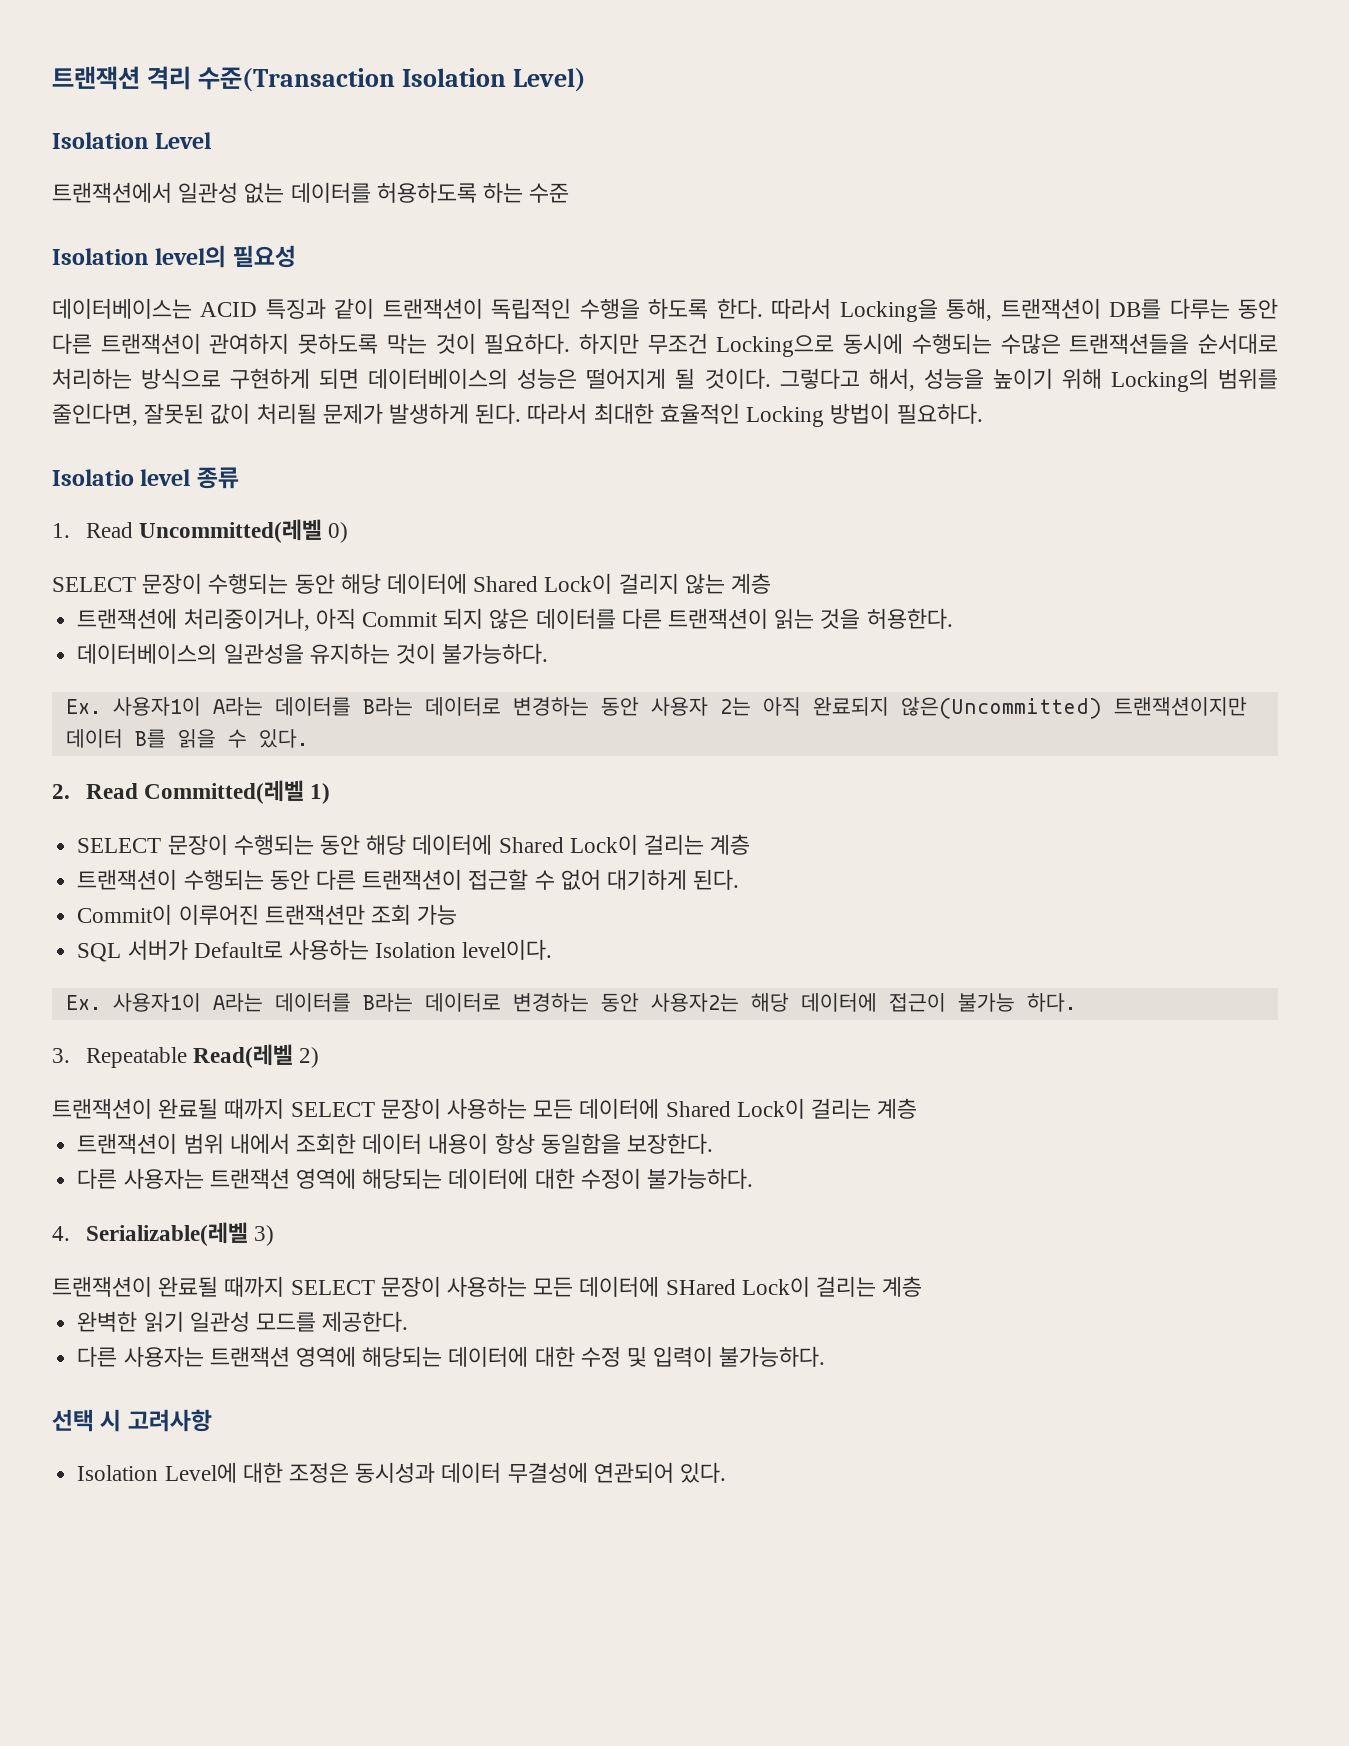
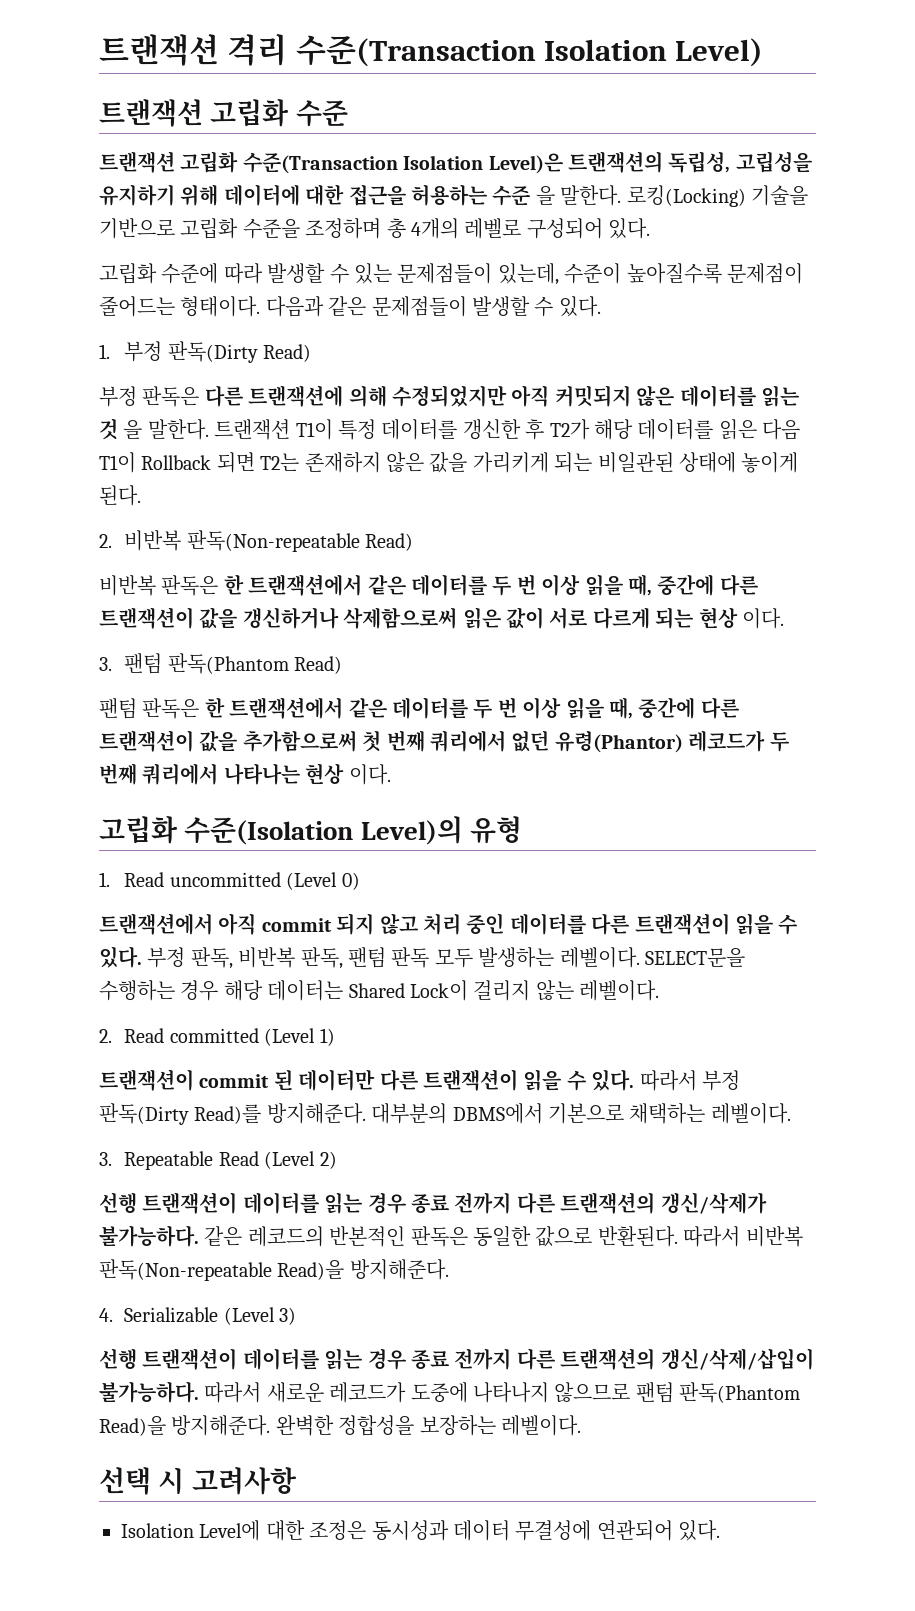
[52,132,212,149] [52,182,570,203] [52,245,296,268] [52,298,1279,322] [52,333,1278,357] [52,368,1278,392] [52,403,983,427] [52,467,239,489] Isolation Level // 트랜잭션에서 일관성 없는 데이터를 허용하도록 하는 수준 // Isolation level의 필요성 // 데이터베이스는 ACID 특징과 같이 트랜잭션이 독립적인 수행을 하도록 한다. 따라서 Locking을 통해, 트랜잭션이 DB를 다루는 동안 다른 트랜잭션이 관여하지 못하도록 막는 것이 필요하다. 하지만 무조건 Locking으로 동시에 수행되는 수많은 트랜잭션들을 순서대로 처리하는 방식으로 구현하게 되면 데이터베이스의 성능은 떨어지게 될 것이다. 그렇다고 해서, 성능을 높이기 위해 Locking의 범위를 줄인다면, 잘못된 값이 처리될 문제가 발생하게 된다. 따라서 최대한 효율적인 Locking 방법이 필요하다. // Isolatio level 종류 -> [99,99,348,127] [99,151,812,174] [99,184,808,207] [99,218,651,239] [99,263,803,285] [99,296,601,317] [99,341,312,363] [99,385,799,407] [99,418,801,440] [99,452,799,473] [99,485,141,506] [99,530,414,552] [99,574,758,596] [99,607,784,629] [99,653,343,674] [99,697,739,719] [99,730,789,753] [99,763,391,785] [99,816,522,845] 트랜잭션 고립화 수준 // 트랜잭션 고립화 수준(Transaction Isolation Level)은 트랜잭션의 독립성, 고립성을 유지하기 위해 데이터에 대한 접근을 허용하는 수준 을 말한다. 로킹(Locking) 기술을 기반으로 고립화 수준을 조정하며 총 4개의 레벨로 구성되어 있다. // 고립화 수준에 따라 발생할 수 있는 문제점들이 있는데, 수준이 높아질수록 문제점이 줄어드는 형태이다. 다음과 같은 문제점들이 발생할 수 있다. // 1. 부정 판독(Dirty Read) // 부정 판독은 다른 트랜잭션에 의해 수정되었지만 아직 커밋되지 않은 데이터를 읽는 것 을 말한다. 트랜잭션 T1이 특정 데이터를 갱신한 후 T2가 해당 데이터를 읽은 다음 T1이 Rollback 되면 T2는 존재하지 않은 값을 가리키게 되는 비일관된 상태에 놓이게 된다. // 2. 비반복 판독(Non-repeatable Read) // 비반복 판독은 한 트랜잭션에서 같은 데이터를 두 번 이상 읽을 때, 중간에 다른 트랜잭션이 값을 갱신하거나 삭제함으로써 읽은 값이 서로 다르게 되는 현상 이다. // 3. 팬텀 판독(Phantom Read) // 팬텀 판독은 한 트랜잭션에서 같은 데이터를 두 번 이상 읽을 때, 중간에 다른 트랜잭션이 값을 추가함으로써 첫 번째 쿼리에서 없던 유령(Phantor) 레코드가 두 번째 쿼리에서 나타나는 현상 이다. // 고립화 수준(Isolation Level)의 유형
[139,519,323,543] Uncommitted(레벨 -> [169,872,338,890] uncommitted (Level
[52,573,772,594] [77,608,953,631] [77,643,549,664] [65,697,1247,719] [65,729,308,748] [52,780,331,804] [77,834,751,855] [77,869,740,890] [77,904,458,925] [77,939,553,962] [65,993,1076,1012] SELECT 문장이 수행되는 동안 해당 데이터에 Shared Lock이 걸리지 않는 계층 // 트랜잭션에 처리중이거나, 아직 Commit 되지 않은 데이터를 다른 트랜잭션이 읽는 것을 허용한다. // 데이터베이스의 일관성을 유지하는 것이 불가능하다. // Ex. 사용자1이 A라는 데이터를 B라는 데이터로 변경하는 동안 사용자 2는 아직 완료되지 않은(Uncommitted) 트랜잭션이지만 데이터 B를 읽을 수 있다. // 2. Read Committed(레벨 1) // SELECT 문장이 수행되는 동안 해당 데이터에 Shared Lock이 걸리는 계층 // 트랜잭션이 수행되는 동안 다른 트랜잭션이 접근할 수 없어 대기하게 된다. // Commit이 이루어진 트랜잭션만 조회 가능 // SQL 서버가 Default로 사용하는 Isolation level이다. // Ex. 사용자1이 A라는 데이터를 B라는 데이터로 변경하는 동안 사용자2는 해당 데이터에 접근이 불가능 하다. -> [99,913,798,935] [99,946,745,969] [99,980,660,1001] [99,1028,335,1046] [99,1069,740,1091] [99,1103,791,1125] 트랜잭션에서 아직 commit 되지 않고 처리 중인 데이터를 다른 트랜잭션이 읽을 수 있다. 부정 판독, 비반복 판독, 팬텀 판독 모두 발생하는 레벨이다. SELECT문을 수행하는 경우 해당 데이터는 Shared Lock이 걸리지 않는 레벨이다. // 2. Read committed (Level 1) // 트랜잭션이 commit 된 데이터만 다른 트랜잭션이 읽을 수 있다. 따라서 부정 판독(Dirty Read)를 방지해준다. 대부분의 DBMS에서 기본으로 채택하는 레벨이다.
[193,1044,294,1068] Read(레벨 -> [218,1151,316,1169] Read (Level
[52,1098,918,1119] [77,1133,713,1154] [77,1168,753,1189] 트랜잭션이 완료될 때까지 SELECT 문장이 사용하는 모든 데이터에 Shared Lock이 걸리는 계층 // 트랜잭션이 범위 내에서 조회한 데이터 내용이 항상 동일함을 보장한다. // 다른 사용자는 트랜잭션 영역에 해당되는 데이터에 대한 수정이 불가능하다. -> [99,1192,767,1214] [99,1225,803,1247] [99,1259,449,1281] 선행 트랜잭션이 데이터를 읽는 경우 종료 전까지 다른 트랜잭션의 갱신/삭제가 불가능하다. 같은 레코드의 반본적인 판독은 동일한 값으로 반환된다. 따라서 비반복 판독(Non-repeatable Read)을 방지해준다.
[85,1222,248,1246] Serializable(레벨 -> [124,1307,275,1325] Serializable (Level
[52,1276,923,1297] [77,1311,409,1332] [77,1346,826,1367] 트랜잭션이 완료될 때까지 SELECT 문장이 사용하는 모든 데이터에 SHared Lock이 걸리는 계층 // 완벽한 읽기 일관성 모드를 제공한다. // 다른 사용자는 트랜잭션 영역에 해당되는 데이터에 대한 수정 및 입력이 불가능하다. -> [99,1348,814,1370] [99,1381,801,1403] [99,1415,581,1436] 선행 트랜잭션이 데이터를 읽는 경우 종료 전까지 다른 트랜잭션의 갱신/삭제/삽입이 불가능하다. 따라서 새로운 레코드가 도중에 나타나지 않으므로 팬텀 판독(Phantom Read)을 방지해준다. 완벽한 정합성을 보장하는 레벨이다.

